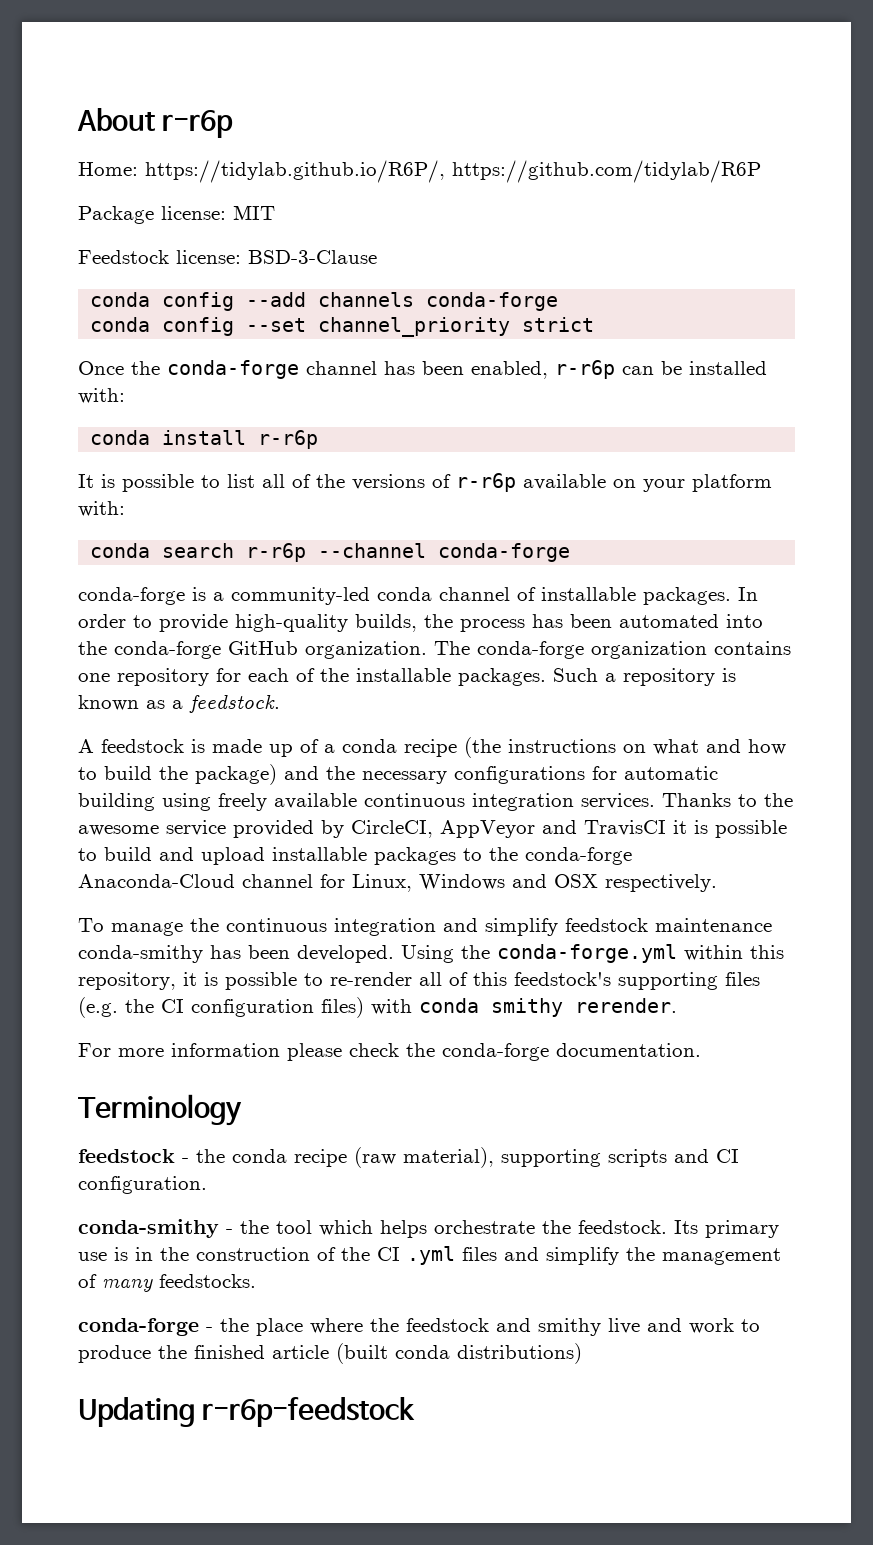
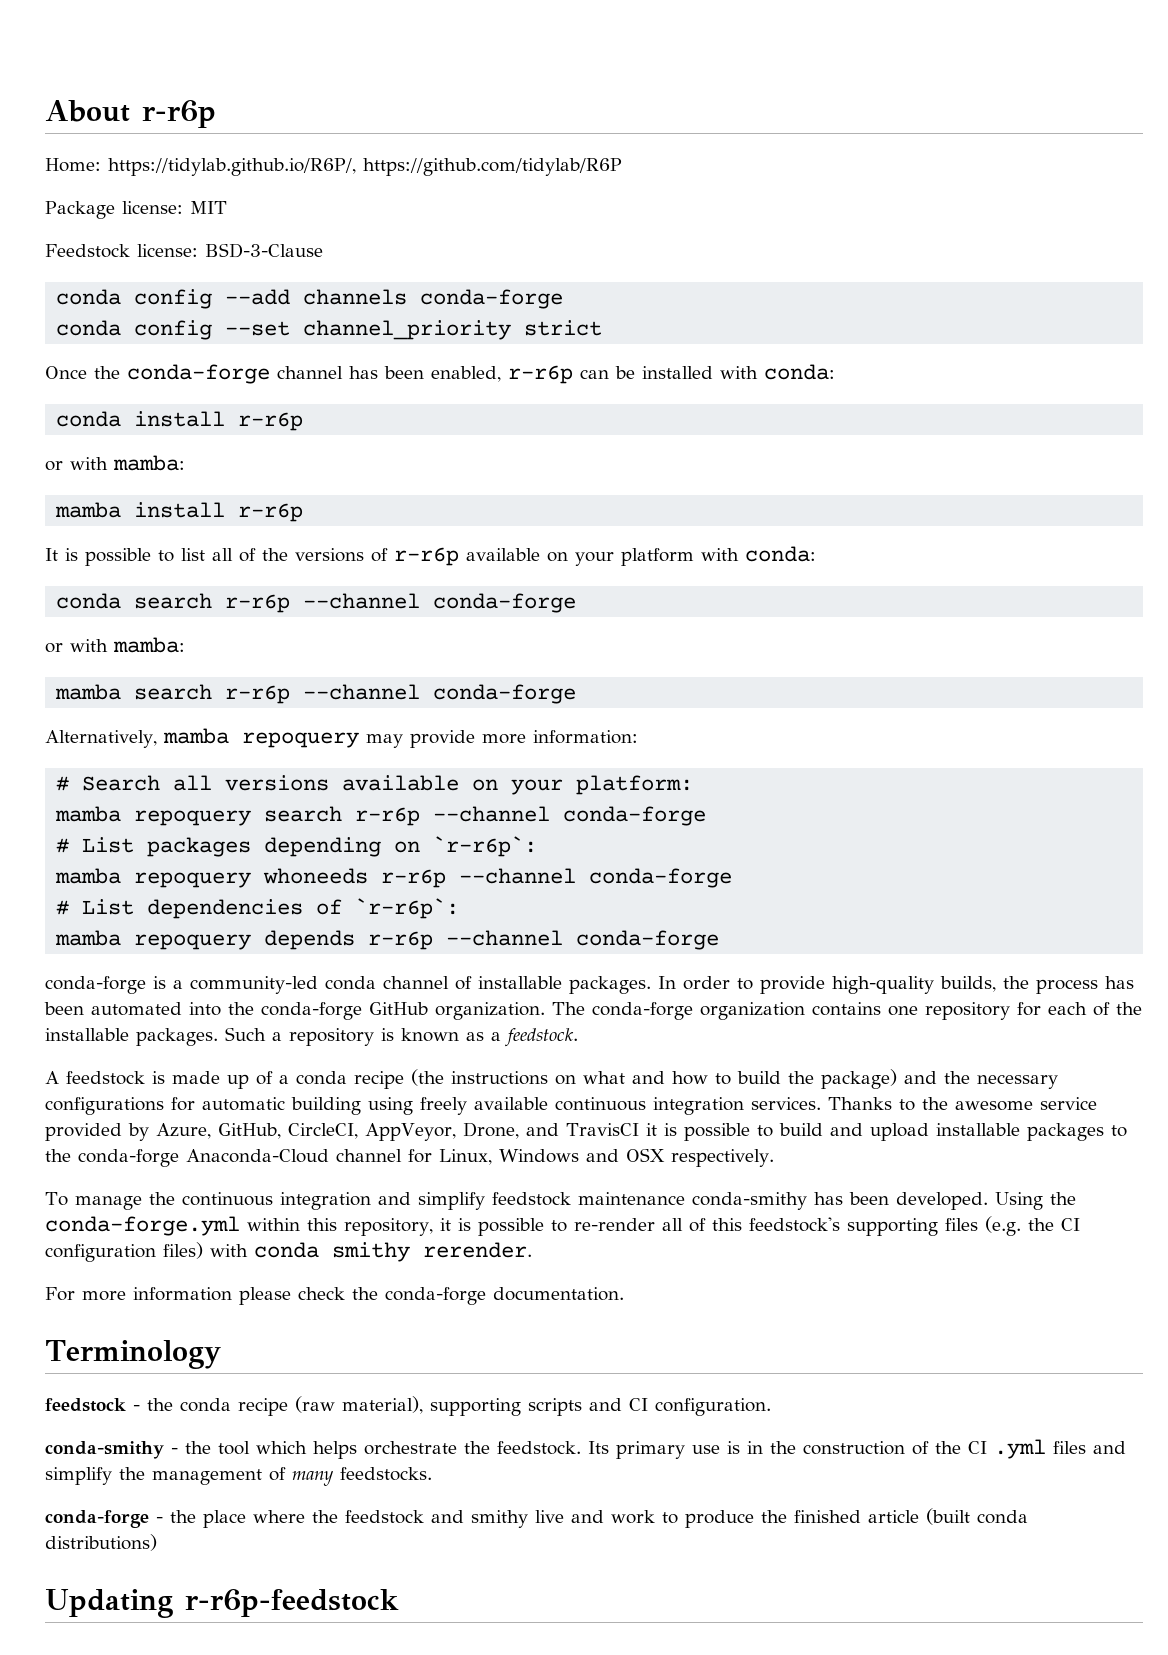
[78,388,125,404] with: -> [720,364,835,380] with conda:
(319, 439) none -> [45,455,185,471] [55,502,304,522] // or with mamba: // mamba install r-r6p
[78,501,125,517] with: -> [701,546,816,562] with conda:
(571, 552) none -> [45,637,185,653] [55,684,577,704] [45,728,638,748] [56,775,694,795] [55,806,707,826] [56,836,538,857] [55,868,733,888] [56,898,460,919] [55,930,720,950] // or with mamba: // mamba search r-r6p --channel conda-forge // Alternatively, mamba repoquery may provide more information: // # Search all versions available on your platform: // mamba repoquery search r-r6p --channel conda-forge // # List packages depending on `r-r6p`: // mamba repoquery whoneeds r-r6p --channel conda-forge // # List dependencies of `r-r6p`: // mamba repoquery depends r-r6p --channel conda-forge
[351,820,535,838] CircleCI, AppVeyor -> [156,1122,519,1141] Azure, GitHub, CircleCI, AppVeyor, Drone,

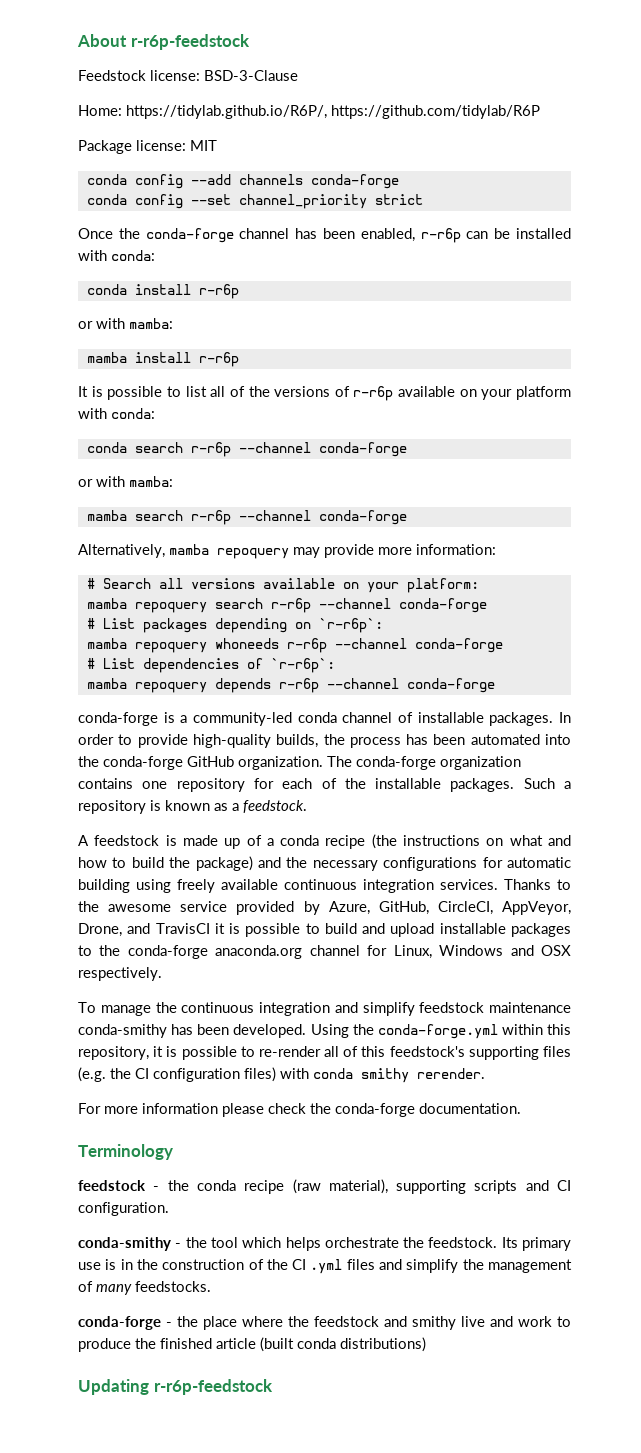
[142,100,216,128] r-r6p -> [130,34,250,50] [78,70,298,81] r-r6p-feedstock // Feedstock license: BSD-3-Clause
[45,243,323,258] // Feedstock license: BSD-3-Clause -> (217, 145) none
[186,1149,329,1163] Anaconda-Cloud -> [215,945,303,959] anaconda.org

